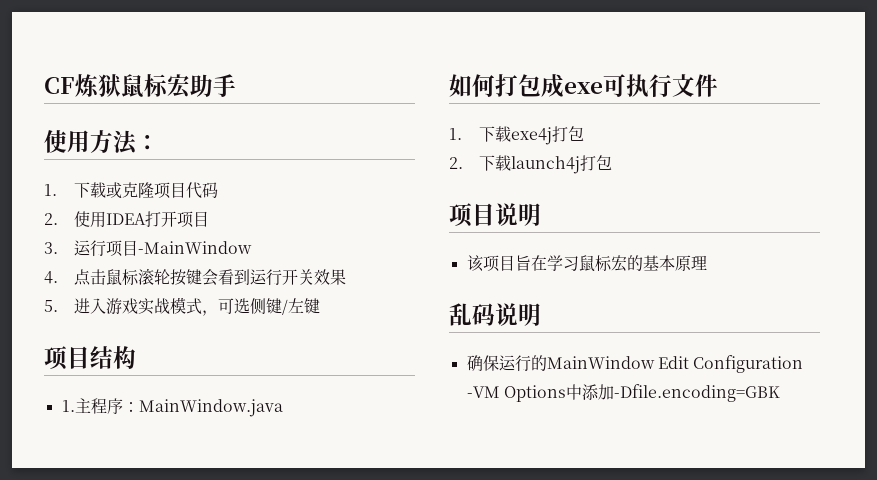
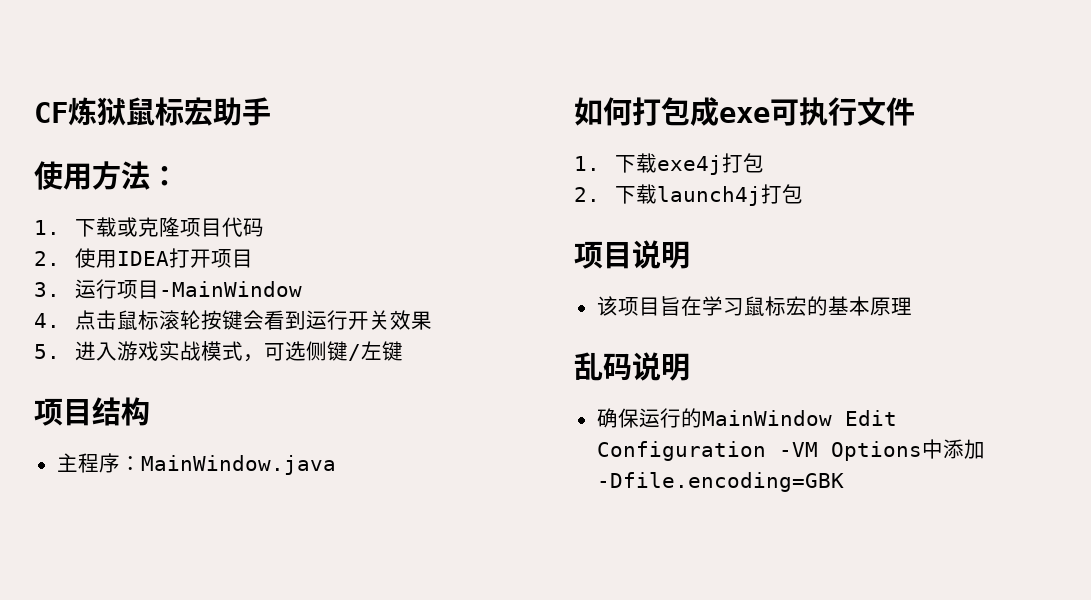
[61,400,75,412] 1. -> (150, 411) none

